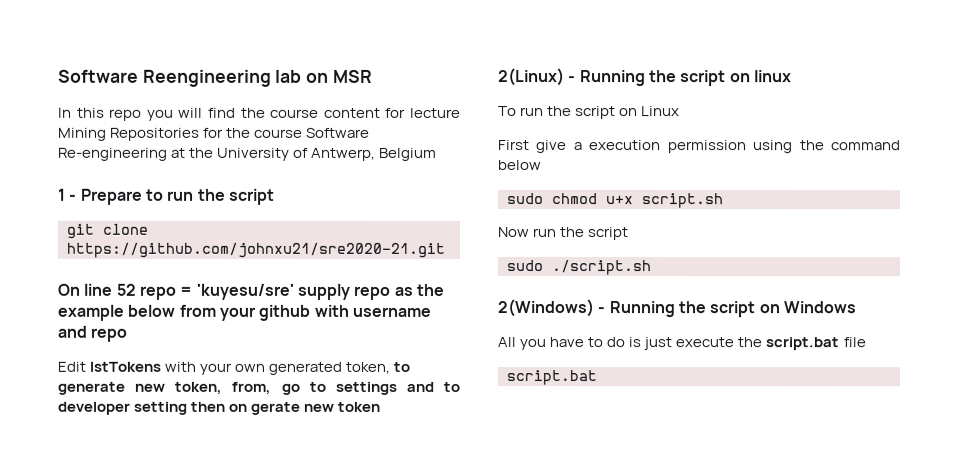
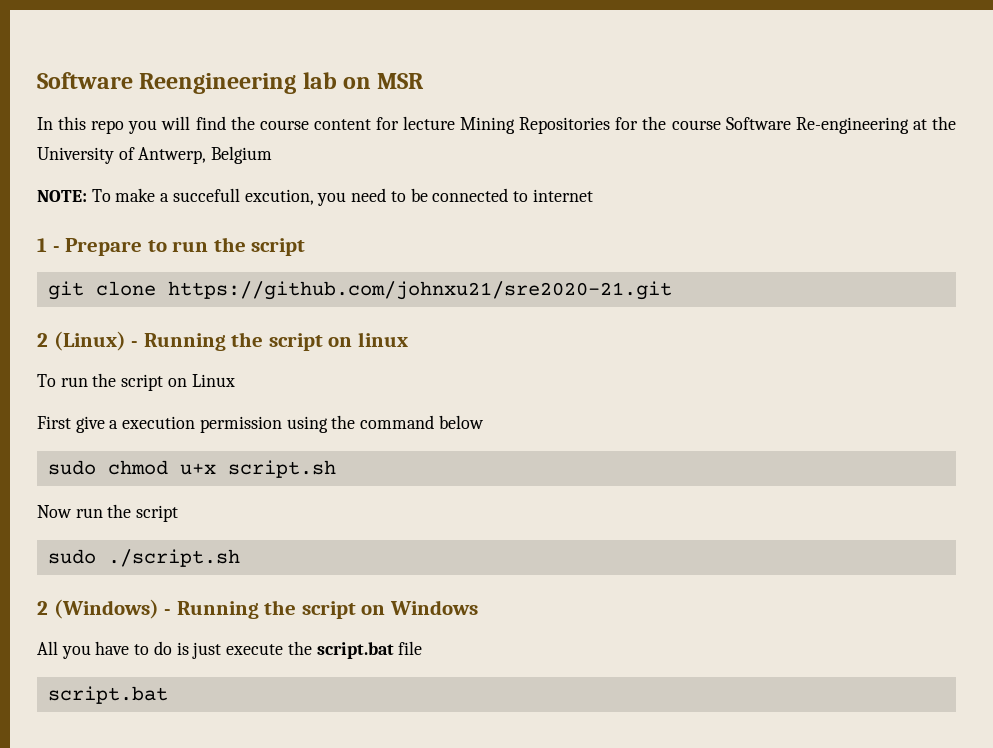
(438, 154) none -> [37,188,593,206] // NOTE: To make a succefull excution, you need to be connected to internet
[57,283,444,300] [57,304,431,321] [57,325,128,342] [57,361,411,375] [57,381,460,395] [57,401,381,415] [498,68,565,87] On line 52 repo = 'kuyesu/sre' supply repo as the example below from your github with username and repo // Edit lstTokens with your own generated token, to generate new token, from, go to settings and to developer setting then on gerate new token // 2(Linux) -> [37,331,126,351] 2 (Linux)
[497,299,594,318] 2(Windows) -> [37,599,159,619] 2 (Windows)

